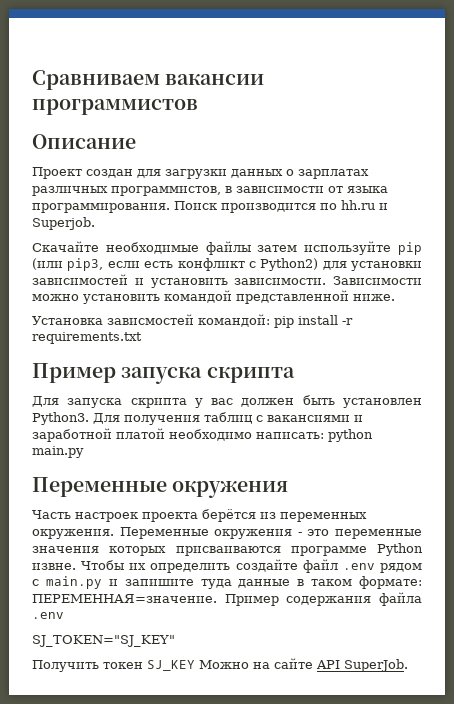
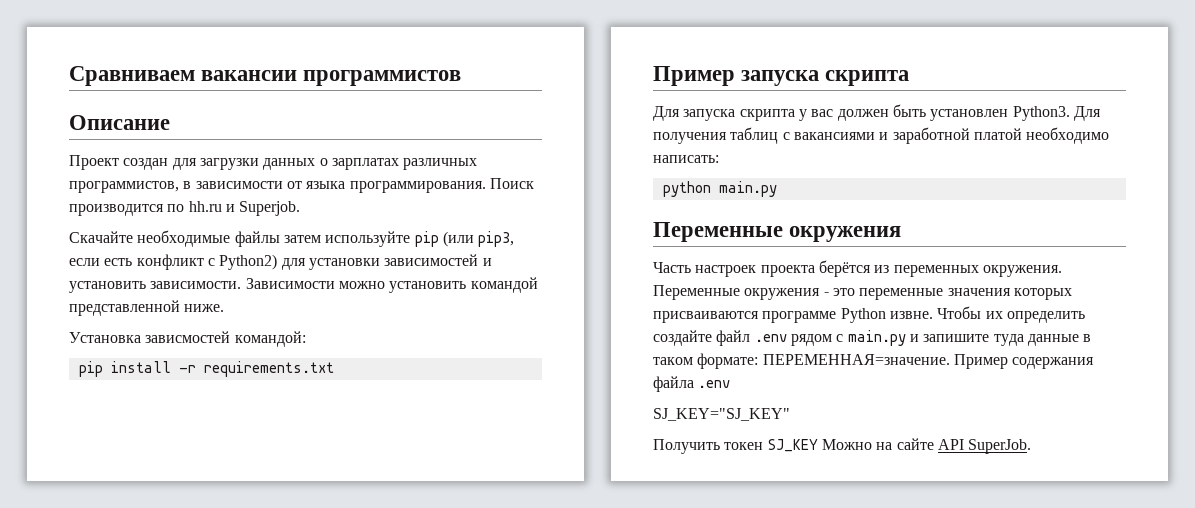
(270, 320) none -> (306, 339) //
(324, 435) none -> (719, 159) //
[32,635,175,647] SJ_TOKEN="SJ_KEY" -> [653,408,790,421] SJ_KEY="SJ_KEY"

